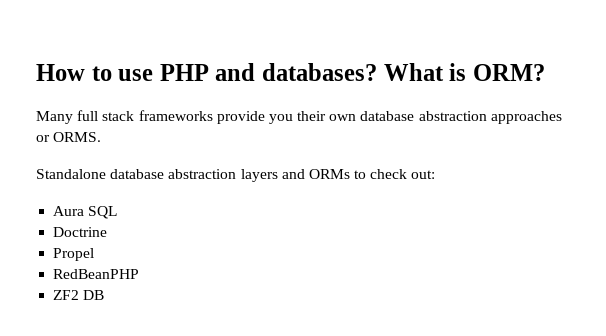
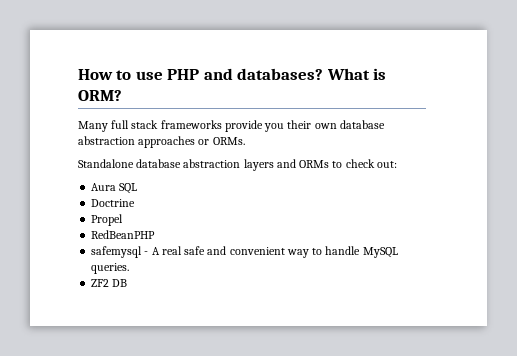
[53,132,102,142] ORMS. -> [212,137,245,145] ORMs.
(140, 274) none -> [91,246,398,258] [91,263,130,274] // safemysql - A real safe and convenient way to handle MySQL queries.

